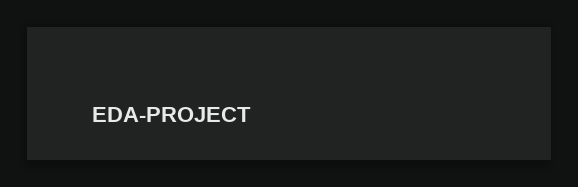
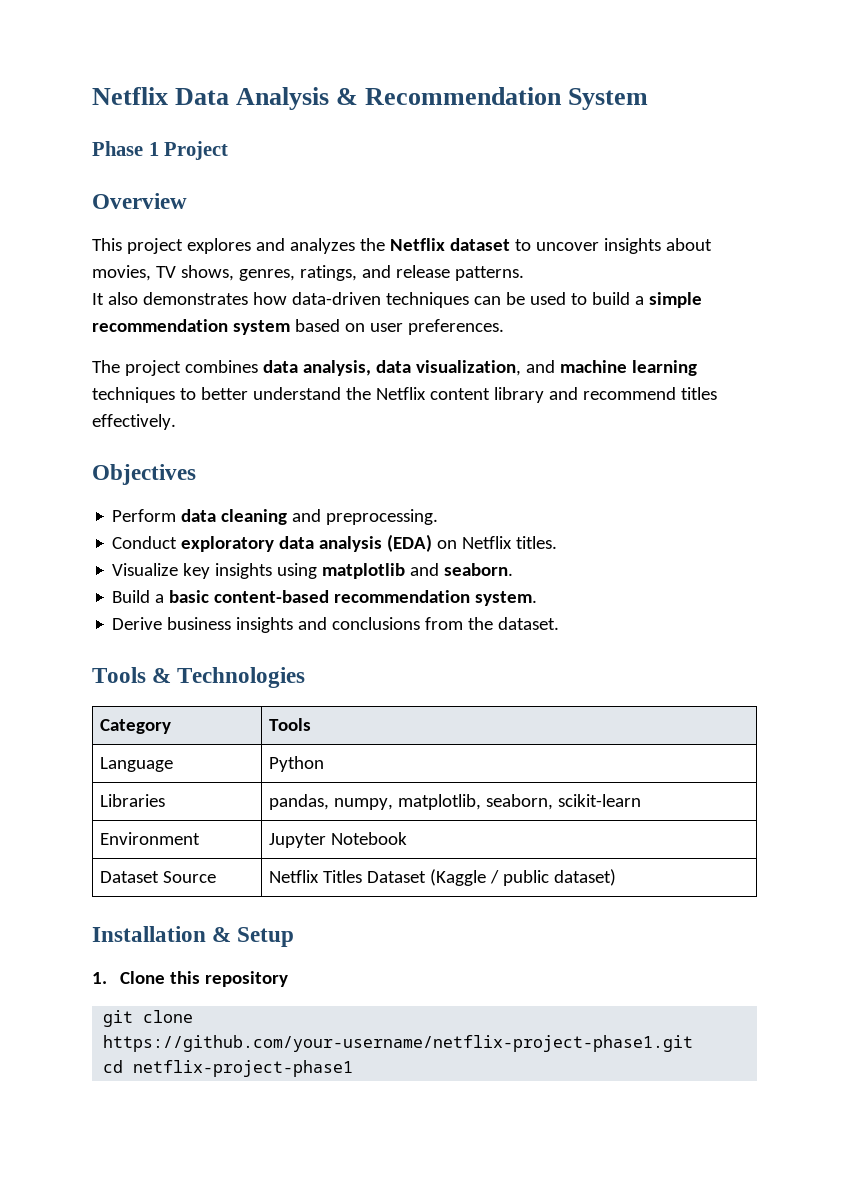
[92,107,251,122] EDA-PROJECT -> [92,87,649,110] [92,141,229,160] [92,193,187,209] [92,238,712,254] [92,265,524,281] [92,292,702,308] [92,319,504,335] [92,360,697,376] [92,387,717,403] [92,414,176,430] [92,464,196,485] [112,509,439,525] [112,534,558,552] [112,563,514,579] [112,590,538,606] [112,617,560,633] [92,667,306,688] [100,719,172,734] [269,718,312,731] [100,757,174,772] [269,756,325,772] [100,794,166,807] [269,794,642,810] [100,832,201,845] [269,832,408,848] [100,871,217,883] [269,869,617,886] [92,926,295,947] [92,971,288,987] [103,1010,194,1027] [103,1035,694,1052] [103,1060,354,1077] Netflix Data Analysis & Recommendation System // Phase 1 Project // Overview // This project explores and analyzes the Netflix dataset to uncover insights about movies, TV shows, genres, ratings, and release patterns. // It also demonstrates how data-driven techniques can be used to build a simple recommendation system based on user preferences. // The project combines data analysis, data visualization, and machine learning techniques to better understand the Netflix content library and recommend titles effectively. // Objectives // Perform data cleaning and preprocessing. // Conduct exploratory data analysis (EDA) on Netflix titles. // Visualize key insights using matplotlib and seaborn. // Build a basic content-based recommendation system. // Derive business insights and conclusions from the dataset. // Tools & Technologies // Category | Tools // Language | Python // Libraries | pandas, numpy, matplotlib, seaborn, scikit-learn // Environment | Jupyter Notebook // Dataset Source | Netflix Titles Dataset (Kaggle / public dataset) // Installation & Setup // 1. Clone this repository // git clone https://github.com/your-username/netflix-project-phase1.git // cd netflix-project-phase1

